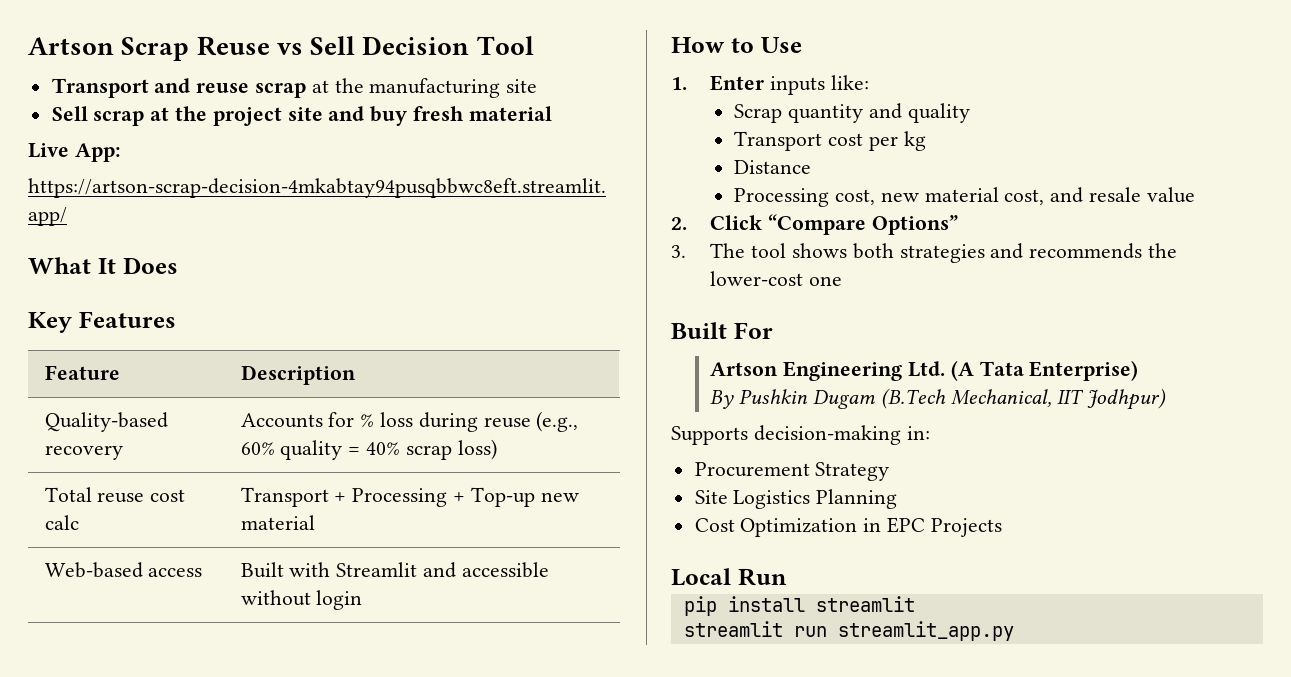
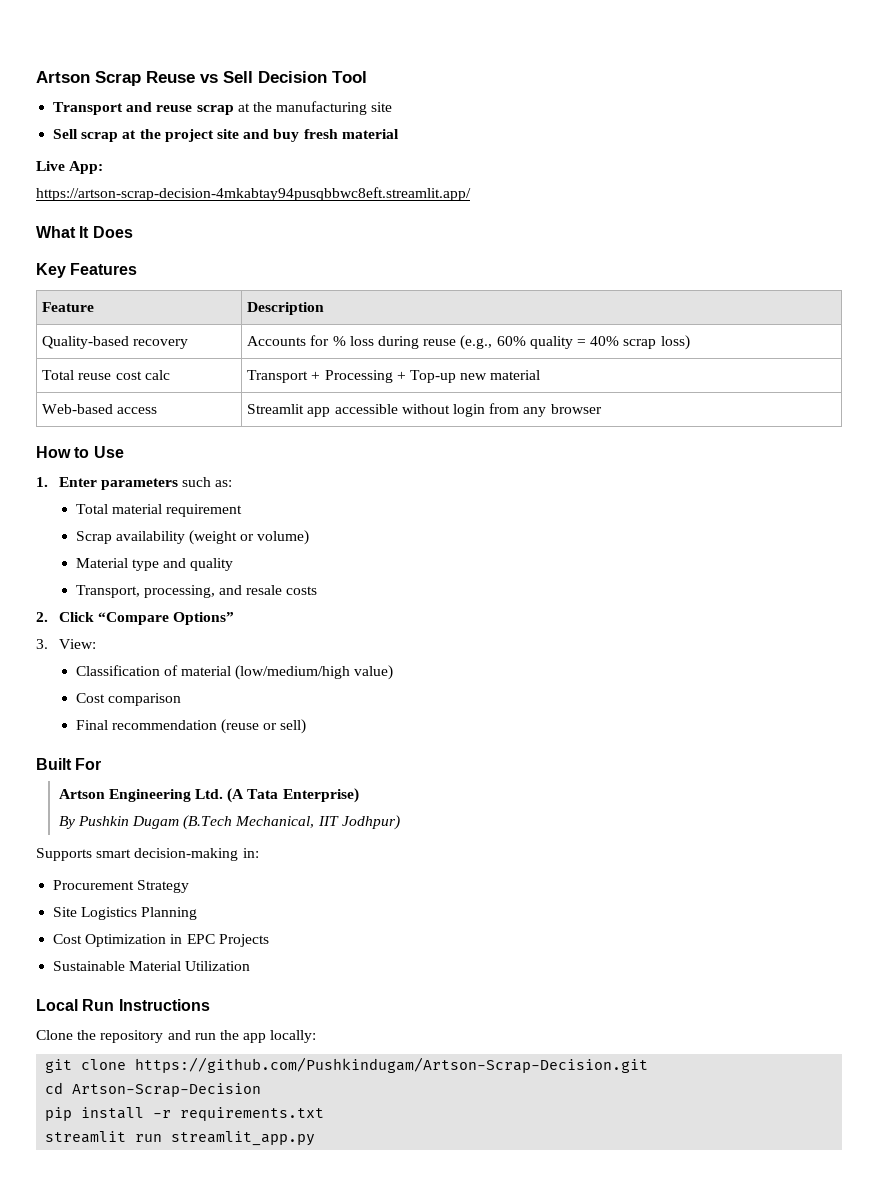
[240,562,457,578] Built with Streamlit and -> [247,404,331,417] Streamlit app
(363, 600) none -> [489,403,602,417] from any browser
[770,75,870,95] [734,103,970,123] [734,131,926,151] [734,160,812,174] [734,187,1045,207] inputs like: // Scrap quantity and quality // Transport cost per kg // Distance // Processing cost, new material cost, -> [100,477,233,490] [75,504,243,517] [75,530,310,545] [75,558,234,571] [75,585,215,598] parameters such as: // Total material requirement // Scrap availability (weight or volume) // Material type and quality // Transport, processing,
[1146,187,1195,203] value -> [286,586,318,595] costs
[710,243,1178,263] [710,271,843,286] The tool shows both strategies and recommends the lower-cost one -> [58,639,96,649] [75,665,394,680] [75,693,181,706] [75,719,307,734] View: // Classification of material (low/medium/high value) // Cost comparison // Final recommendation (reuse or sell)
(748, 435) none -> [96,849,132,858] smart
(1002, 527) none -> [53,961,251,971] // Sustainable Material Utilization
(787, 577) none -> [118,999,210,1011] [36,1030,317,1043] [45,1057,649,1073] [45,1082,262,1097] Instructions // Clone the repository and run the app locally: // git clone https://github.com/Pushkindugam/Artson-Scrap-Decision.git // cd Artson-Scrap-Decision
[815,596,915,612] streamlit -> [153,1107,325,1121] -r requirements.txt

